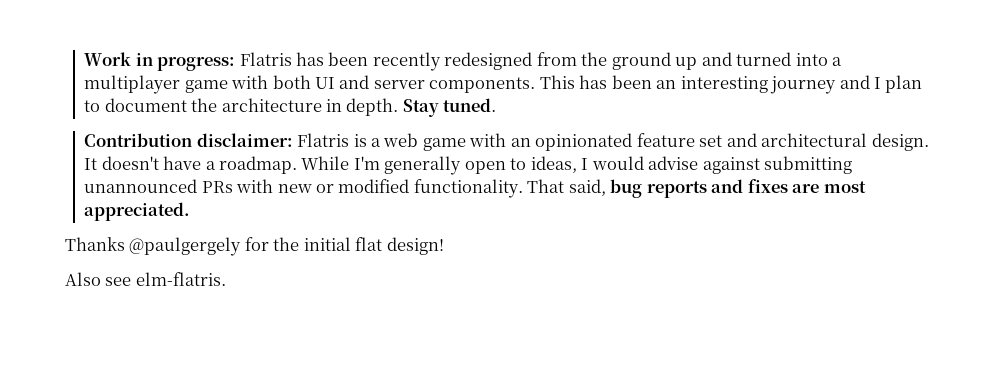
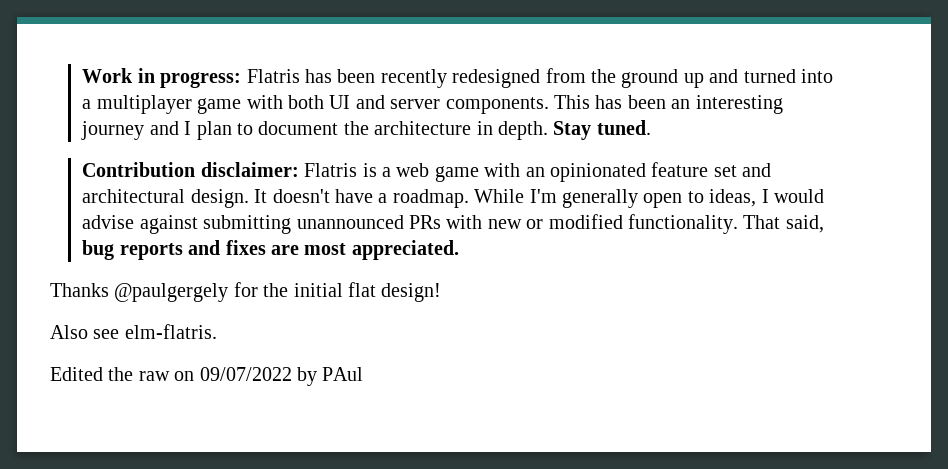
(226, 279) none -> [50,367,364,386] // Edited the raw on 09/07/2022 by PAul

